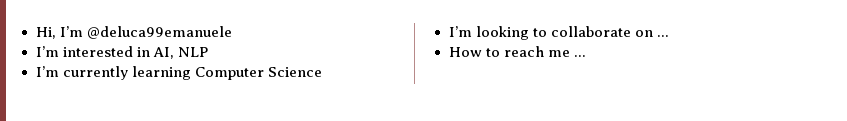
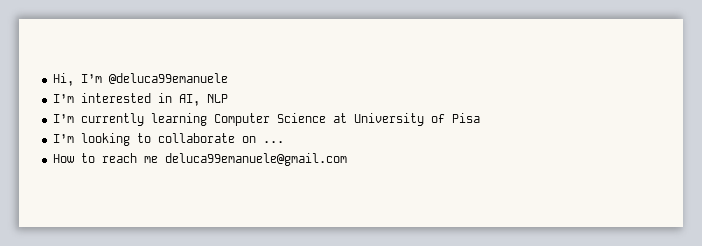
(322, 72) none -> [332,113,480,126] at University of Pisa
[573,55,586,57] ... -> [164,153,347,166] deluca99emanuele@gmail.com

